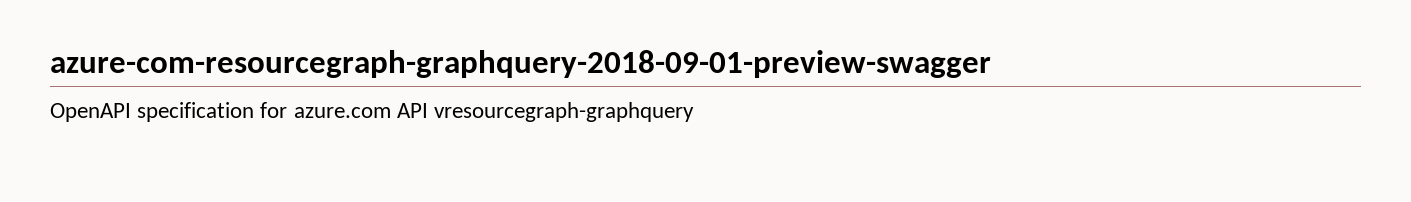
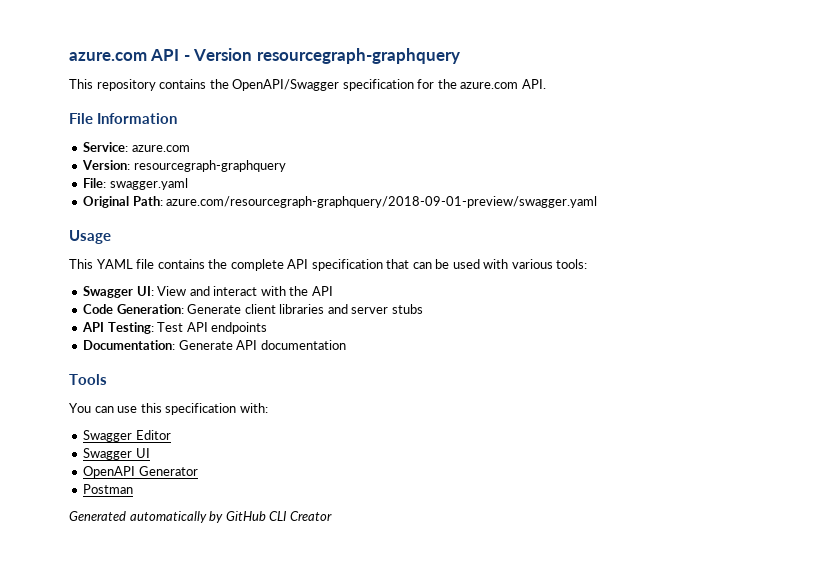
[50,50,991,78] [50,102,695,122] azure-com-resourcegraph-graphquery-2018-09-01-preview-swagger // OpenAPI specification for azure.com API vresourcegraph-graphquery -> [69,48,460,64] [69,79,546,91] [69,113,178,124] [83,142,190,152] [82,160,286,172] [83,178,188,190] [83,196,598,208] [69,230,111,244] [69,259,588,271] [83,286,333,298] [83,304,423,314] [82,322,268,334] [83,340,346,350] [69,374,107,385] [69,403,268,415] [83,430,171,442] [83,448,150,460] [83,466,198,478] [83,484,134,494] [69,511,332,523] azure.com API - Version resourcegraph-graphquery // This repository contains the OpenAPI/Swagger specification for the azure.com API. // File Information // Service: azure.com // Version: resourcegraph-graphquery // File: swagger.yaml // Original Path: azure.com/resourcegraph-graphquery/2018-09-01-preview/swagger.yaml // Usage // This YAML file contains the complete API specification that can be used with various tools: // Swagger UI: View and interact with the API // Code Generation: Generate client libraries and server stubs // API Testing: Test API endpoints // Documentation: Generate API documentation // Tools // You can use this specification with: // Swagger Editor // Swagger UI // OpenAPI Generator // Postman // Generated automatically by GitHub CLI Creator

